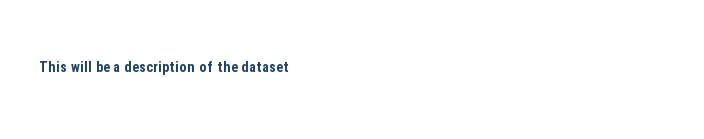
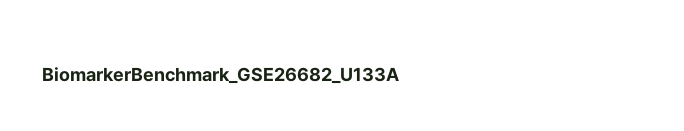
[39,61,290,75] This will be a description of the dataset -> [42,67,399,84] BiomarkerBenchmark_GSE26682_U133A

